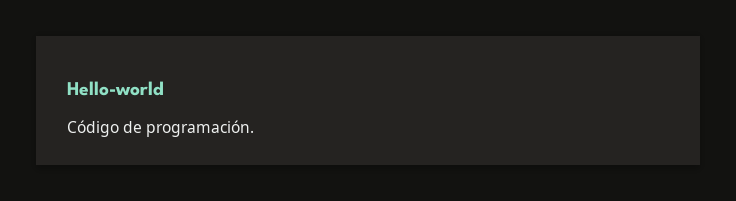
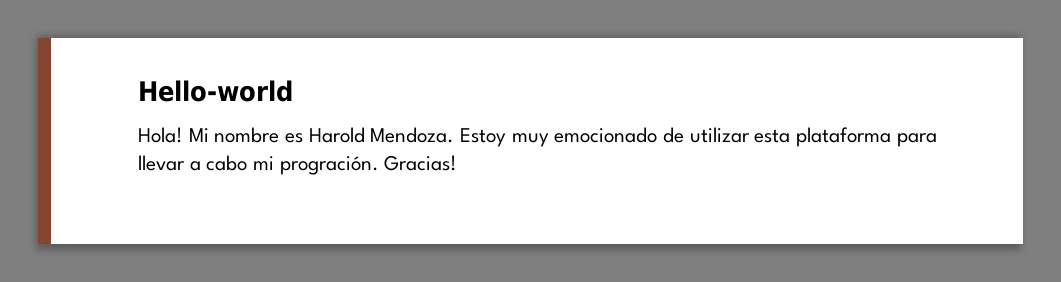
[67,120,255,137] Código de programación. -> [138,127,937,147] [138,155,458,175] Hola! Mi nombre es Harold Mendoza. Estoy muy emocionado de utilizar esta plataforma para llevar a cabo mi progración. Gracias!

